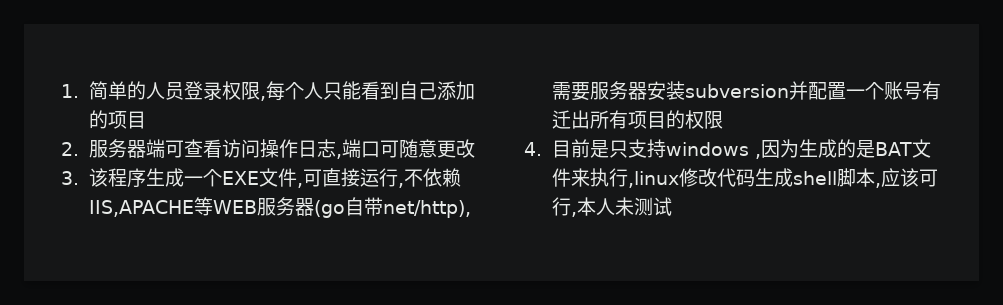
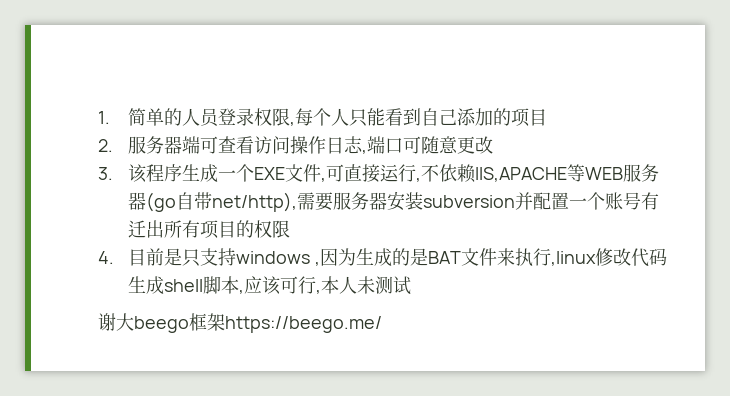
(672, 206) none -> [98,313,382,333] // 谢大beego框架https://beego.me/

